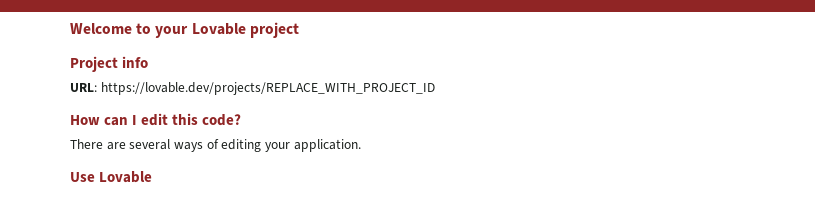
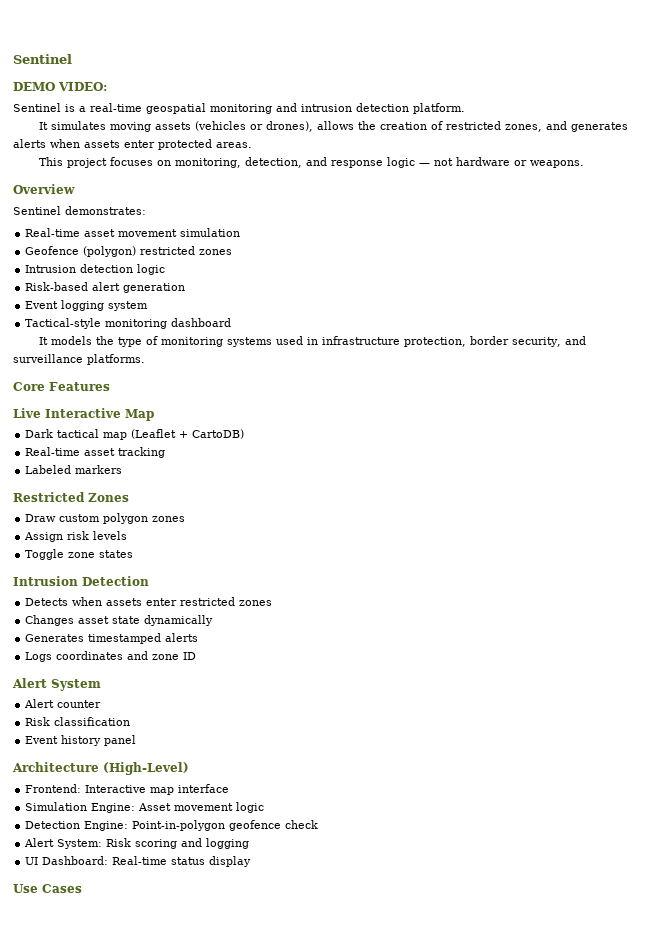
[70,22,299,38] [70,56,149,72] [70,82,435,95] [70,113,242,126] [70,139,361,152] Welcome to your Lovable project // Project info // URL: https://lovable.dev/projects/REPLACE_WITH_PROJECT_ID // How can I edit this code? // There are several ways of editing your application. -> [13,54,72,64] [13,82,107,91] [13,103,465,114] [38,121,628,132] [13,139,252,150] [38,157,584,168] [13,184,75,194] [13,206,146,215] [25,228,241,237] [25,246,233,257] [25,264,166,275] [25,282,186,293] [25,300,149,311] [25,318,232,329] [38,336,586,347] [13,354,145,365] [13,382,110,391] [13,408,154,421] [25,429,245,440] [25,447,166,458] [25,465,123,474] [13,492,129,502] [25,513,186,524] [24,531,128,542] [25,549,134,560] [13,576,149,586] [25,597,273,606] [25,615,214,626] [25,633,199,644] [25,651,197,662] [12,678,101,691] [24,699,102,708] [25,717,131,726] [25,735,137,746] [12,762,189,775] [25,784,230,795] [25,802,265,813] [25,820,319,831] [24,838,250,849] [25,856,252,867] Sentinel // DEMO VIDEO: // Sentinel is a real-time geospatial monitoring and intrusion detection platform. // It simulates moving assets (vehicles or drones), allows the creation of restricted zones, and generates alerts when assets enter protected areas. // This project focuses on monitoring, detection, and response logic — not hardware or weapons. // Overview // Sentinel demonstrates: // Real-time asset movement simulation // Geofence (polygon) restricted zones // Intrusion detection logic // Risk-based alert generation // Event logging system // Tactical-style monitoring dashboard // It models the type of monitoring systems used in infrastructure protection, border security, and surveillance platforms. // Core Features // Live Interactive Map // Dark tactical map (Leaflet + CartoDB) // Real-time asset tracking // Labeled markers // Restricted Zones // Draw custom polygon zones // Assign risk levels // Toggle zone states // Intrusion Detection // Detects when assets enter restricted zones // Changes asset state dynamically // Generates timestamped alerts // Logs coordinates and zone ID // Alert System // Alert counter // Risk classification // Event history panel // Architecture (High-Level) // Frontend: Interactive map interface // Simulation Engine: Asset movement logic // Detection Engine: Point-in-polygon geofence check // Alert System: Risk scoring and logging // UI Dashboard: Real-time status display
[99,171,153,183] Lovable -> [42,884,82,893] Cases

